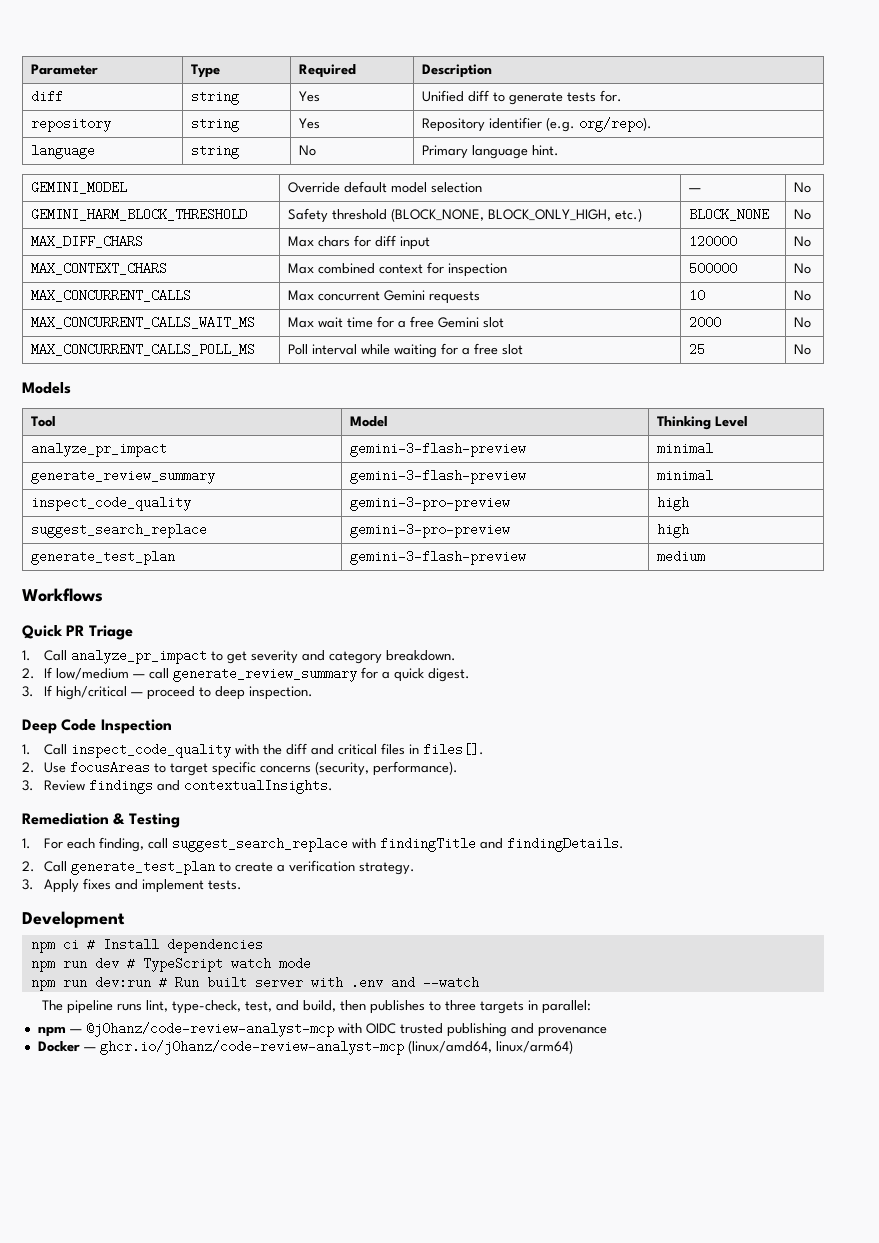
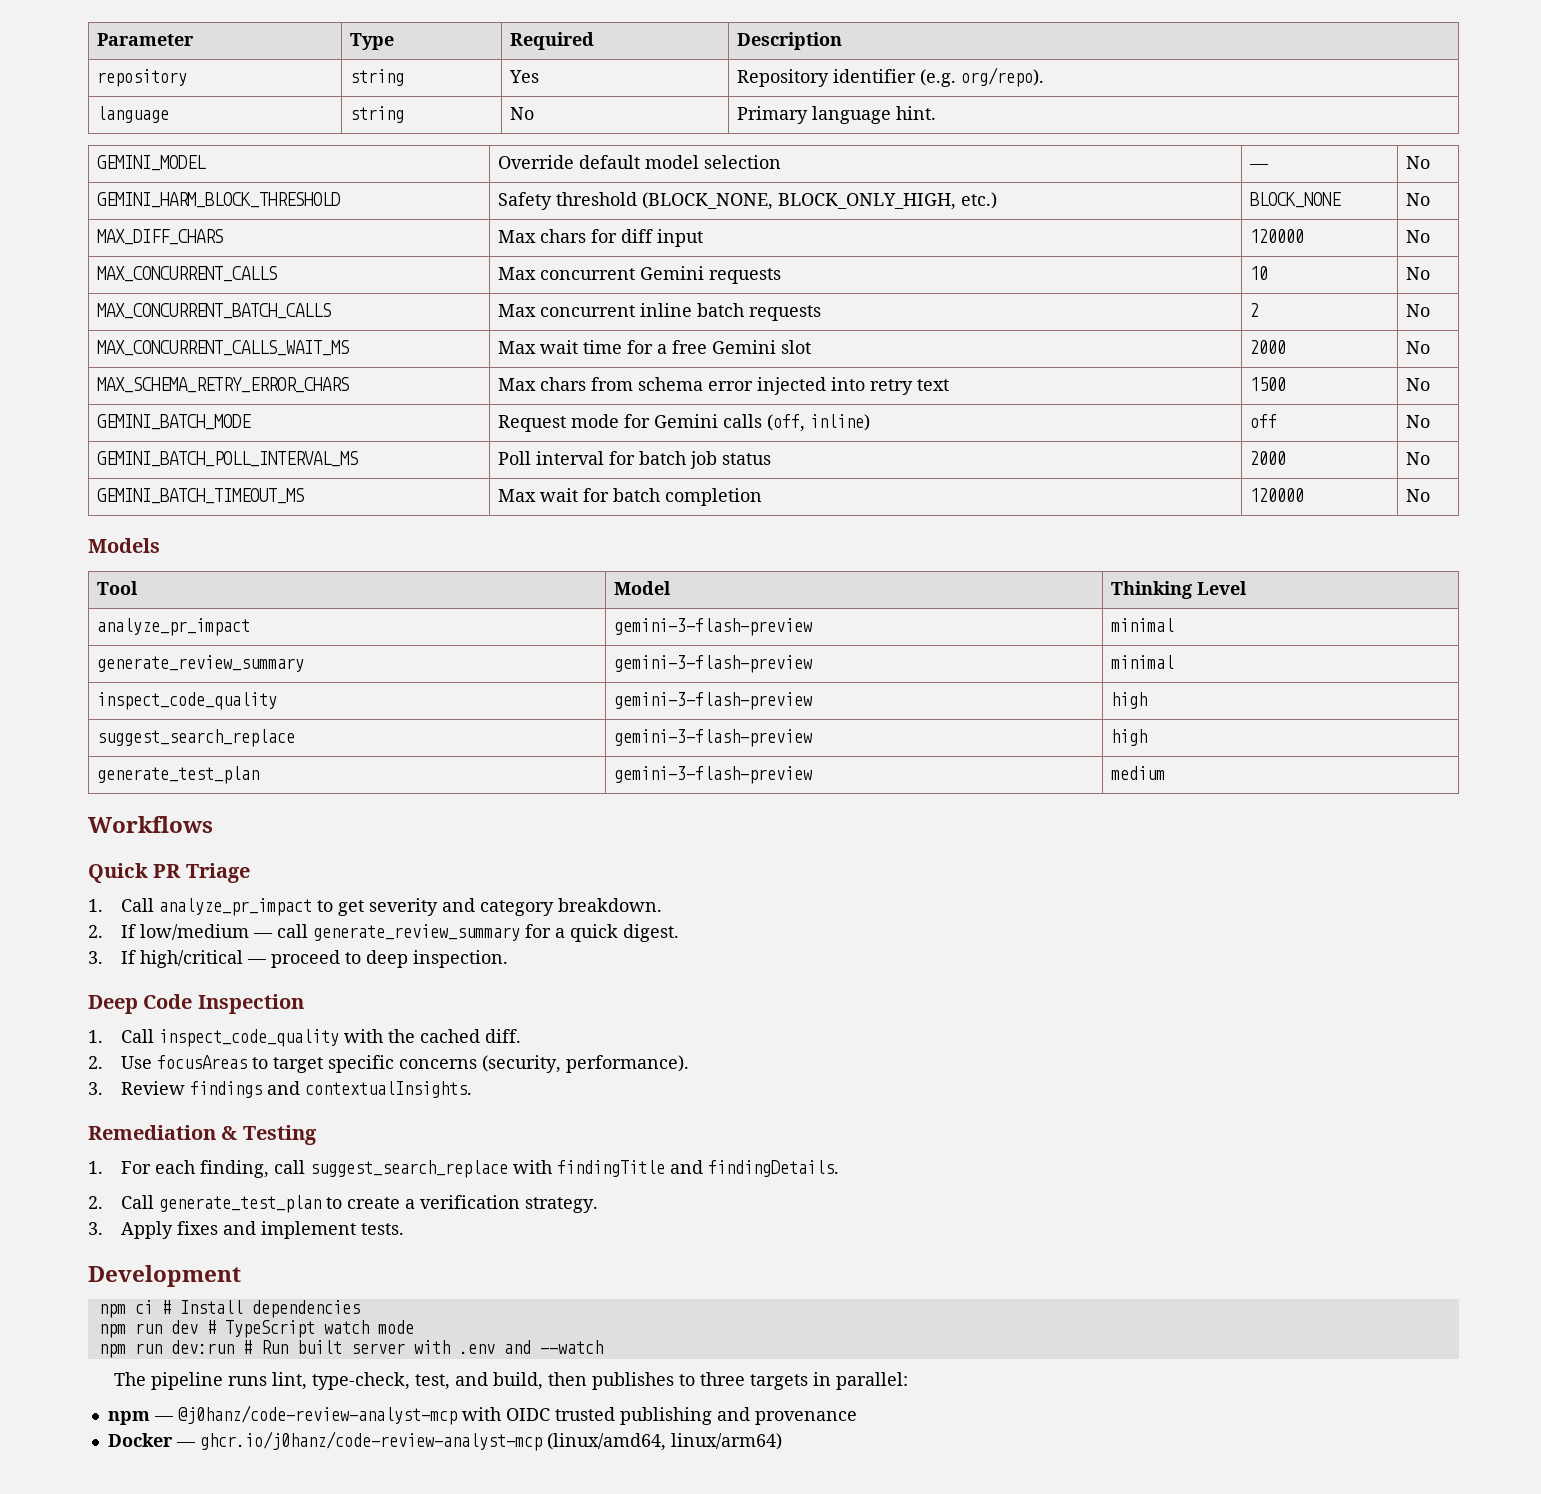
[30,90,63,103] [190,92,239,105] [298,91,320,102] [421,90,622,105] // diff | string | Yes | Unified diff to generate tests for. -> (842, 41) none
[30,262,167,275] [287,262,507,277] [688,262,737,275] [793,263,811,274] // MAX_CONTEXT_CHARS | Max combined context for inspection | 500000 | No -> (1430, 236) none
(811, 295) none -> [96,303,331,319] [497,303,821,321] [1249,303,1259,317] [1405,304,1430,317] // MAX_CONCURRENT_BATCH_CALLS | Max concurrent inline batch requests | 2 | No
[30,343,255,356] [287,343,523,358] [688,343,705,356] MAX_CONCURRENT_CALLS_POLL_MS | Poll interval while waiting for a free slot | 25 -> [96,377,349,393] [497,377,949,395] [1249,377,1286,391] [1405,378,1430,391] [96,414,251,430] [497,414,870,432] [1249,414,1277,428] [1405,415,1430,428] [96,451,358,467] [497,451,771,469] [1249,451,1286,465] [1405,452,1430,465] [96,488,304,504] [497,488,762,506] [1249,488,1304,502] MAX_SCHEMA_RETRY_ERROR_CHARS | Max chars from schema error injected into retry text | 1500 | No // GEMINI_BATCH_MODE | Request mode for Gemini calls (off, inline) | off | No // GEMINI_BATCH_POLL_INTERVAL_MS | Poll interval for batch job status | 2000 | No // GEMINI_BATCH_TIMEOUT_MS | Max wait for batch completion | 120000
[349,496,510,511] gemini-3-pro-preview -> [613,692,812,710] gemini-3-flash-preview
[349,523,510,538] gemini-3-pro-preview -> [613,729,812,747] gemini-3-flash-preview
[285,743,484,756] diff and critical files in files[]. -> [419,1029,521,1043] cached diff.

